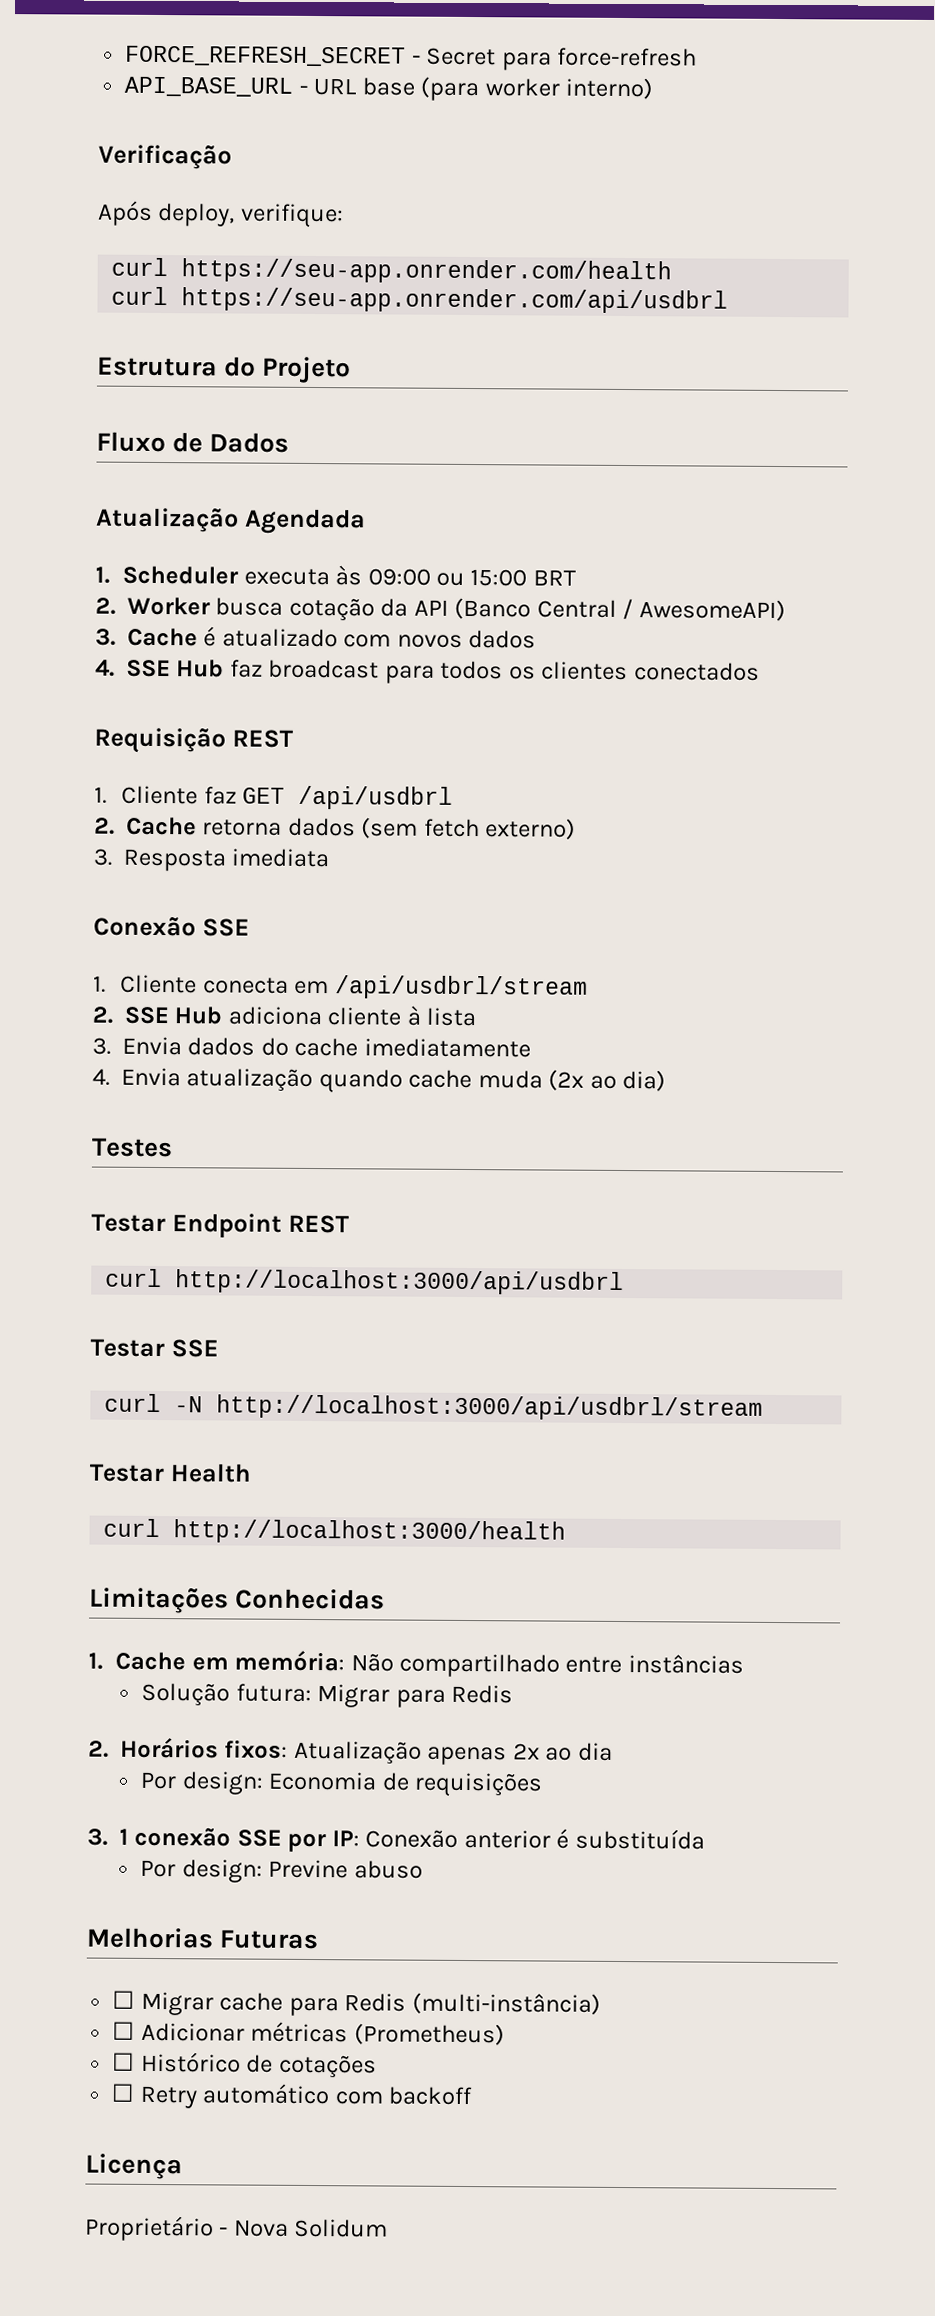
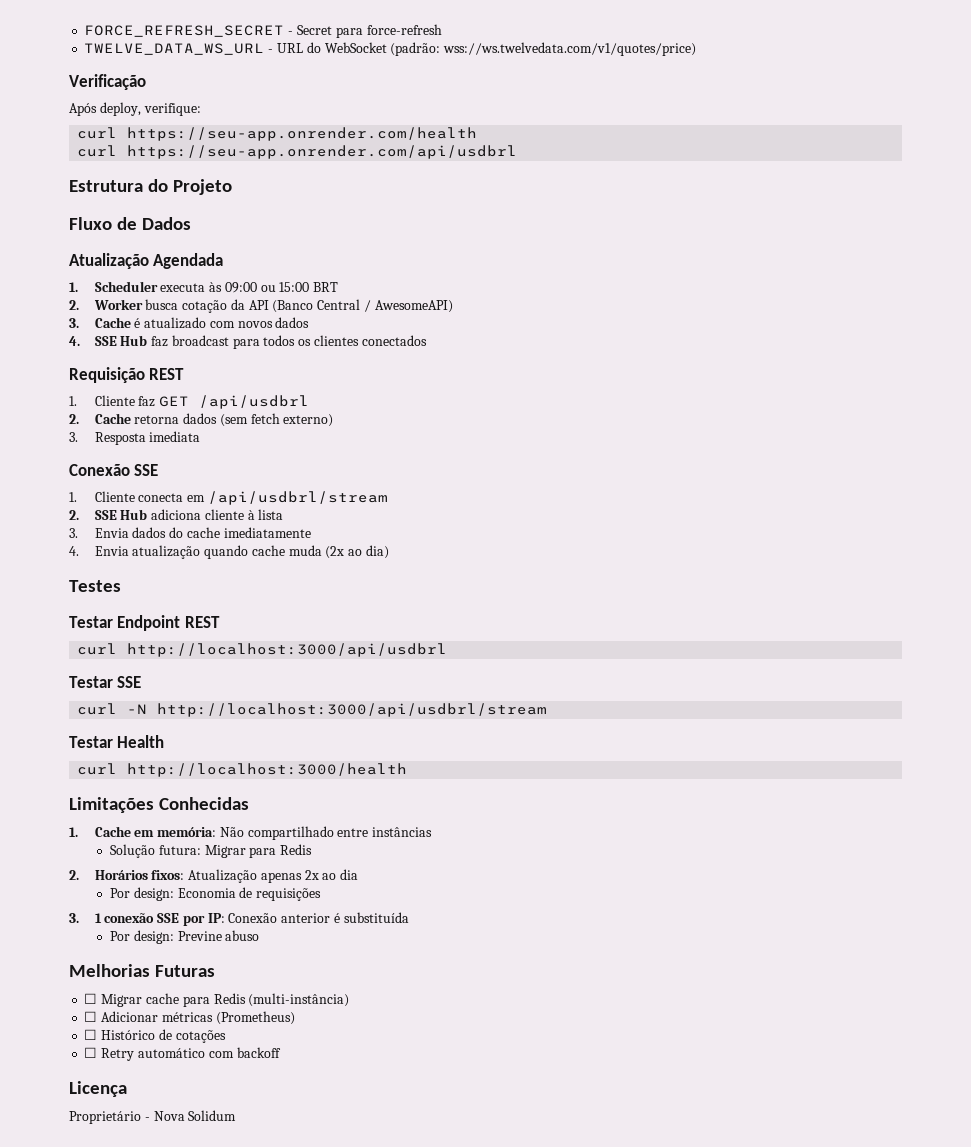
[124,76,294,97] API_BASE_URL -> [84,43,265,55] TWELVE_DATA_WS_URL
[361,76,654,102] base (para worker interno) -> [306,42,697,56] do WebSocket (padrão: wss://ws.twelvedata.com/v1/quotes/price)

